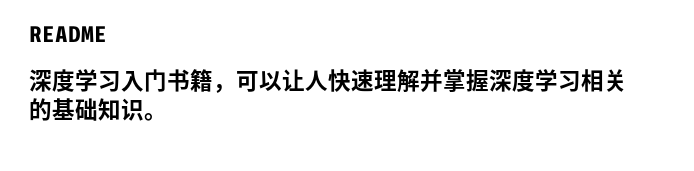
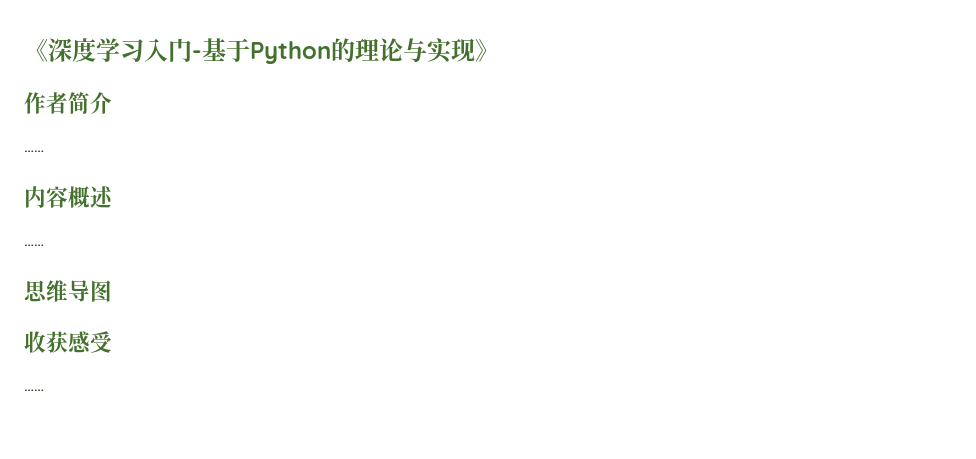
[29,26,107,42] README // -> [24,39,48,62] 《
[167,69,627,93] [29,98,167,121] 书籍，可以让人快速理解并掌握深度学习相关的基础知识。 -> [192,38,499,64] [24,92,112,114] [24,150,44,152] [24,186,113,208] [24,244,44,246] [24,280,112,302] [24,331,112,354] [24,389,44,391] -基于Python的理论与实现》 // 作者简介 // …… // 内容概述 // …… // 思维导图 // 收获感受 // ……

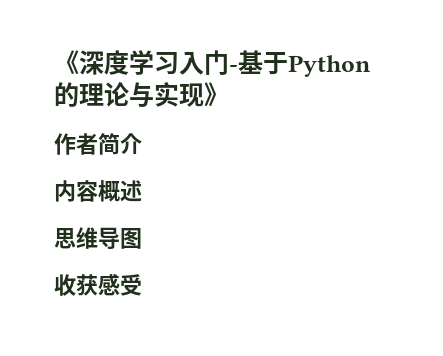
[24,150,44,152] // …… -> (142, 143) none
[24,244,44,246] // …… -> (142, 191) none
[24,389,44,391] // …… -> (142, 285) none

